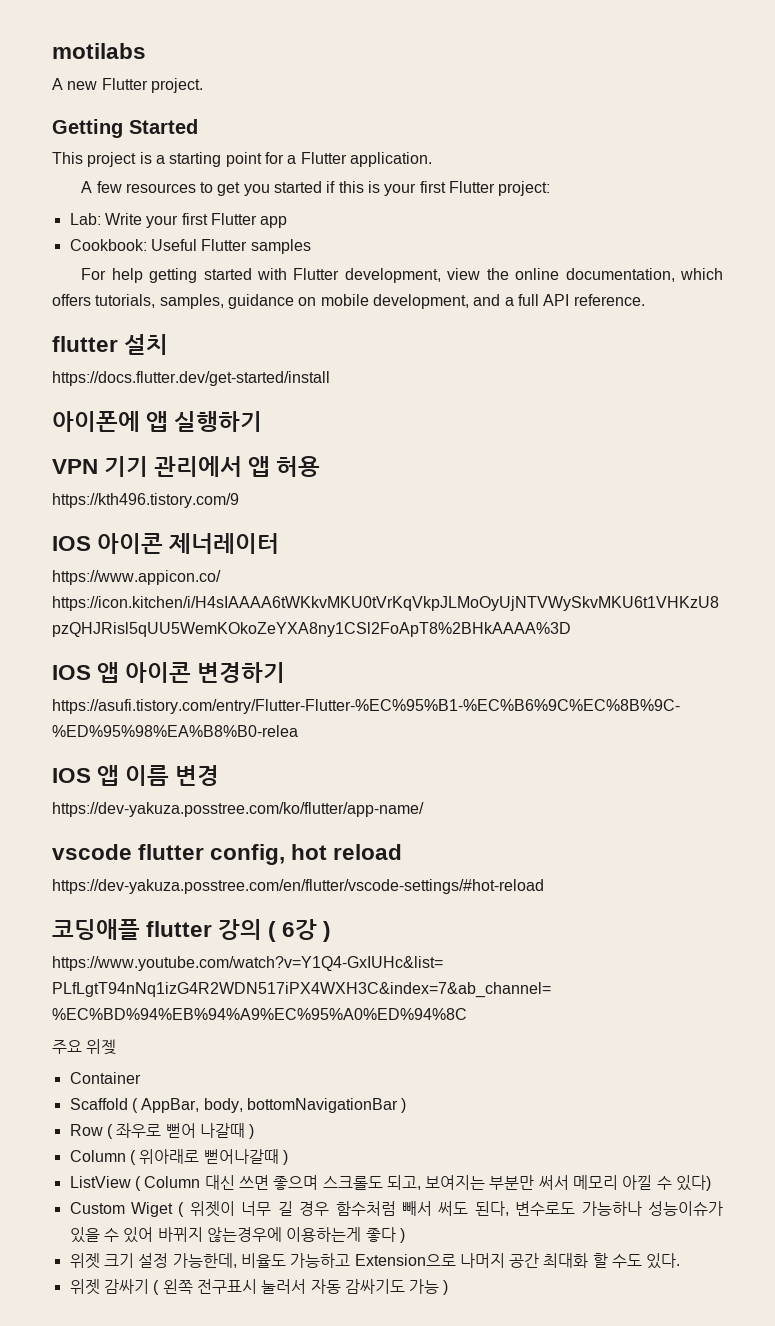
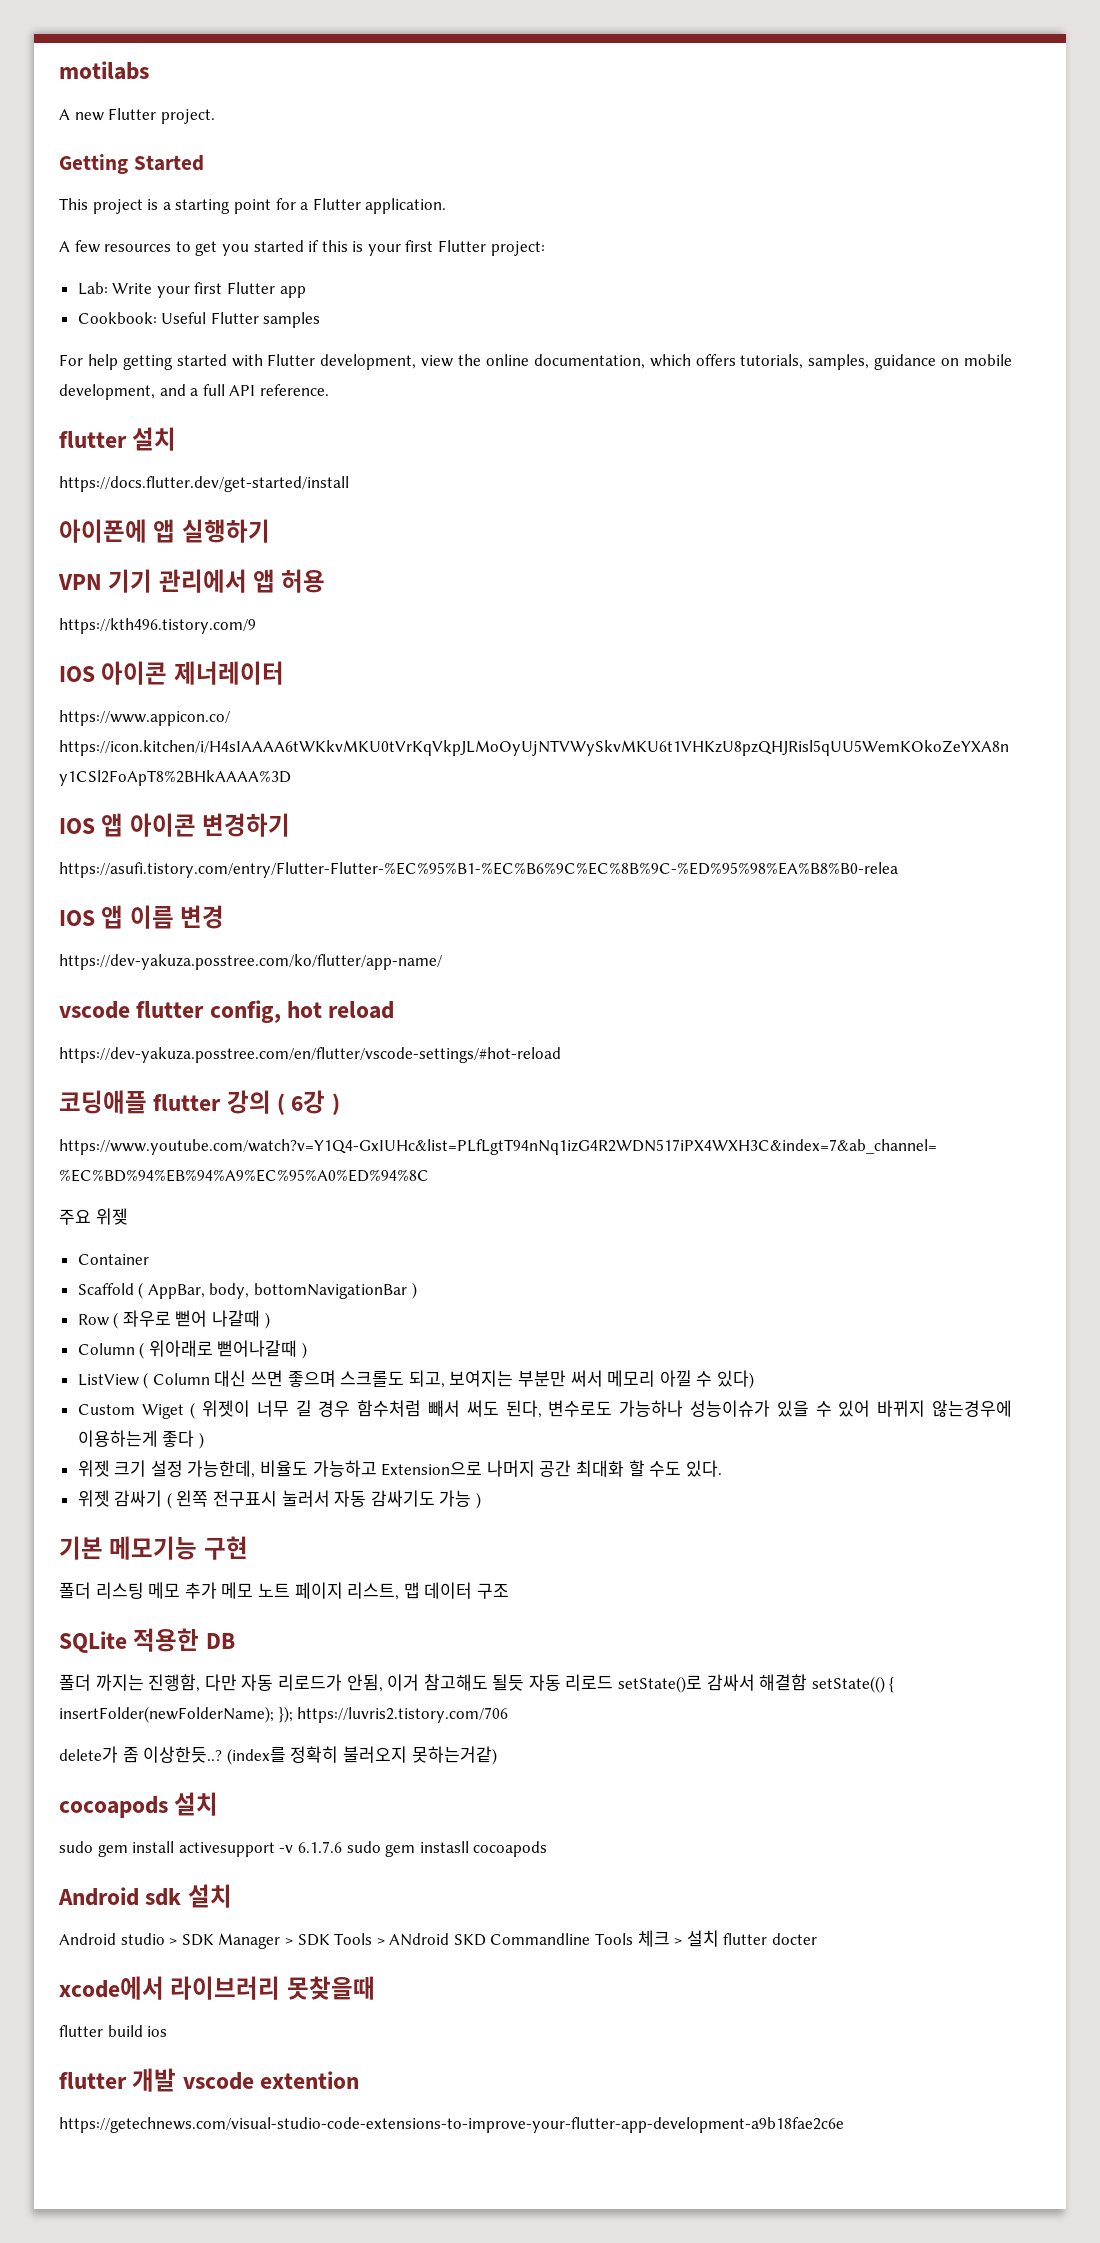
(449, 1287) none -> [59,1536,248,1560] [59,1582,509,1600] [59,1628,235,1653] [59,1674,895,1693] [59,1706,509,1723] [59,1746,497,1765] [59,1792,219,1818] [59,1841,548,1857] [58,1884,232,1908] [59,1930,818,1949] [59,1976,375,2000] [59,2025,168,2037] [59,2068,360,2092] [59,2117,844,2133] // 기본 메모기능 구현 // 폴더 리스팅 메모 추가 메모 노트 페이지 리스트, 맵 데이터 구조 // SQLite 적용한 DB // 폴더 까지는 진행함, 다만 자동 리로드가 안됨, 이거 참고해도 될듯 자동 리로드 setState()로 감싸서 해결함 setState(() { insertFolder(newFolderName); }); https://luvris2.tistory.com/706 // delete가 좀 이상한듯..? (index를 정확히 불러오지 못하는거같) // cocoapods 설치 // sudo gem install activesupport -v 6.1.7.6 sudo gem instasll cocoapods // Android sdk 설치 // Android studio > SDK Manager > SDK Tools > ANdroid SKD Commandline Tools 체크 > 설치 flutter docter // xcode에서 라이브러리 못찾을때 // flutter build ios // flutter 개발 vscode extention // https://getechnews.com/visual-studio-code-extensions-to-improve-your-flutter-app-development-a9b18fae2c6e

